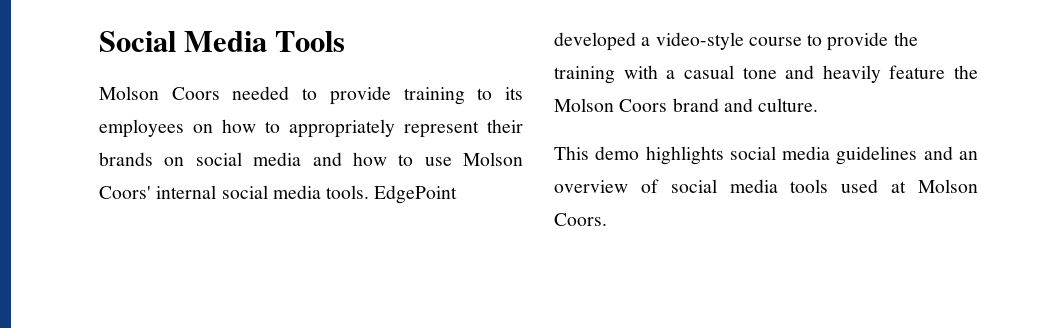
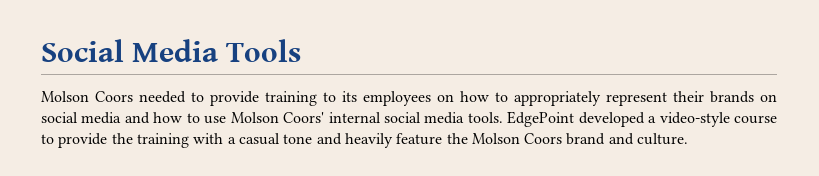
[554,146,978,165] [554,179,978,193] [554,213,607,226] // This demo highlights social media guidelines and an overview of social media tools used at Molson Coors. -> (689, 139) none

